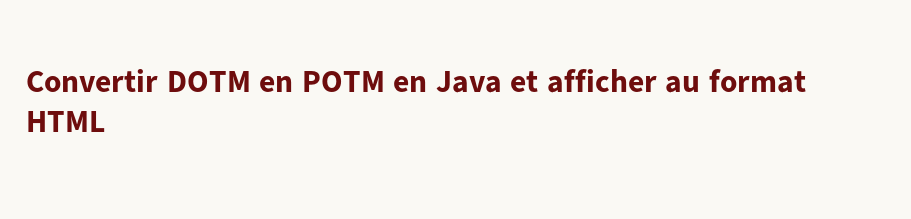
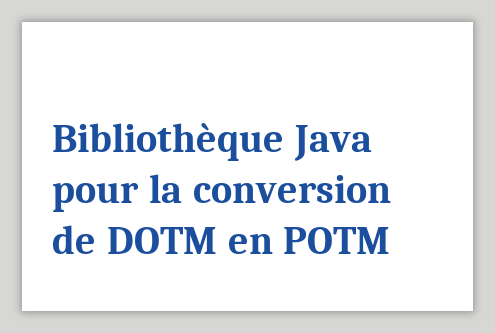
[26,69,806,93] [26,111,105,132] Convertir DOTM en POTM en Java et afficher au format HTML -> [52,123,372,161] [52,174,391,212] [52,225,391,254] Bibliothèque Java pour la conversion de DOTM en POTM

